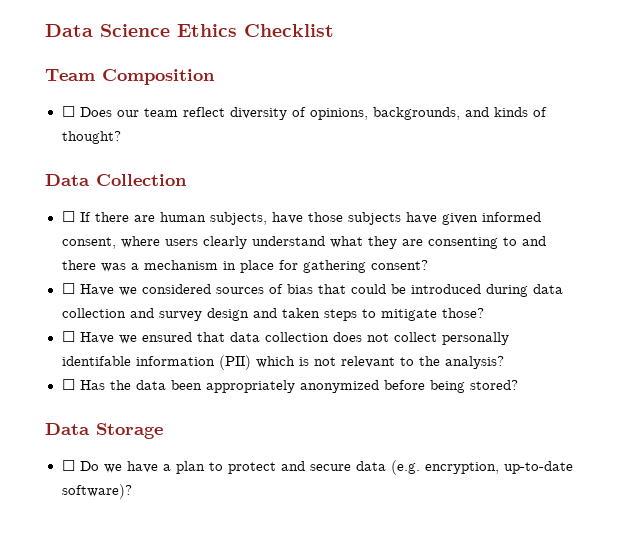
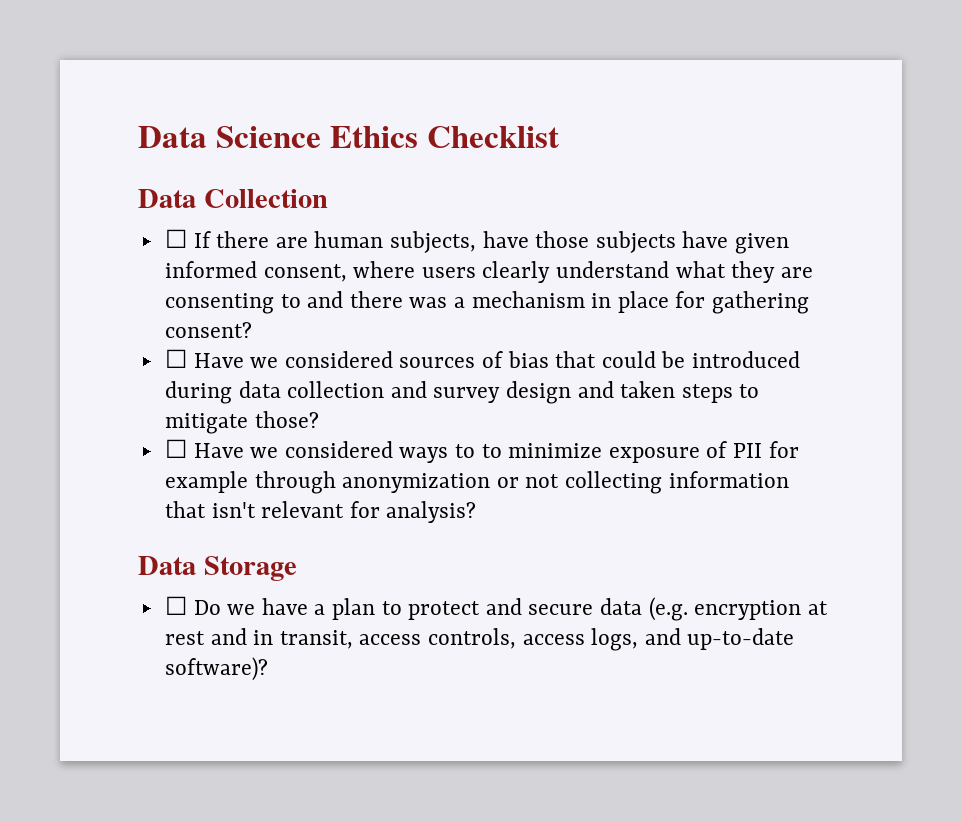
[45,69,215,85] [61,106,547,120] [61,131,121,144] // Team Composition // ☐ Does our team reflect diversity of opinions, backgrounds, and kinds of thought? -> (559, 137) none
[141,332,509,345] [61,355,504,370] [61,379,518,393] ensured that data collection does not collect personally identifable information (PII) which is not relevant to the analysis? // ☐ Has the data been appropriately anonymized before being stored? -> [284,441,799,463] [164,471,789,494] [164,501,477,523] considered ways to to minimize exposure of PII for example through anonymization or not collecting information that isn't relevant for analysis?
[424,462,499,474] encryption, -> [694,600,828,620] [164,628,681,651] encryption at rest and in transit, access controls, access logs, and

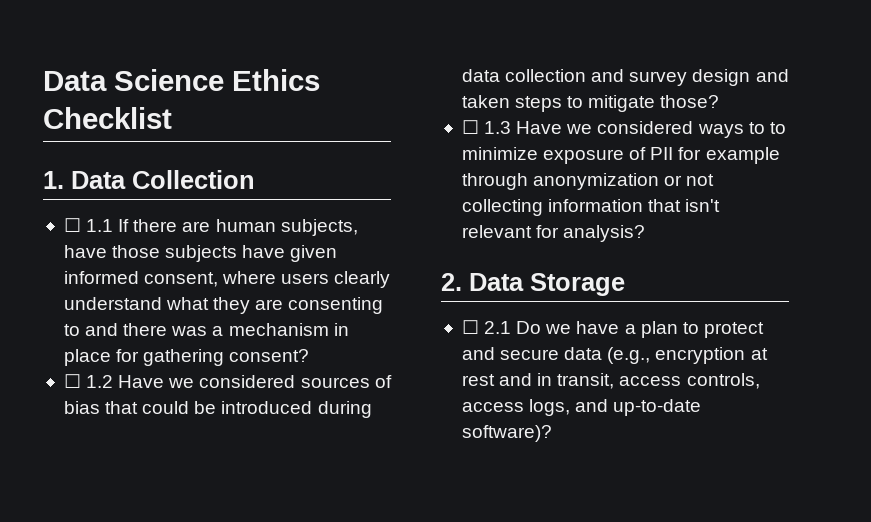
(559, 137) none -> [43,171,64,189] 1.
(187, 238) none -> [86,219,114,232] 1.1
(187, 358) none -> [86,375,114,388] 1.2
(187, 448) none -> [484,121,512,134] 1.3
(477, 512) none -> [441,273,462,291] 2.
(187, 605) none -> [484,321,512,334] 2.1
[648,597,688,621] (e.g. -> [607,347,651,364] (e.g.,

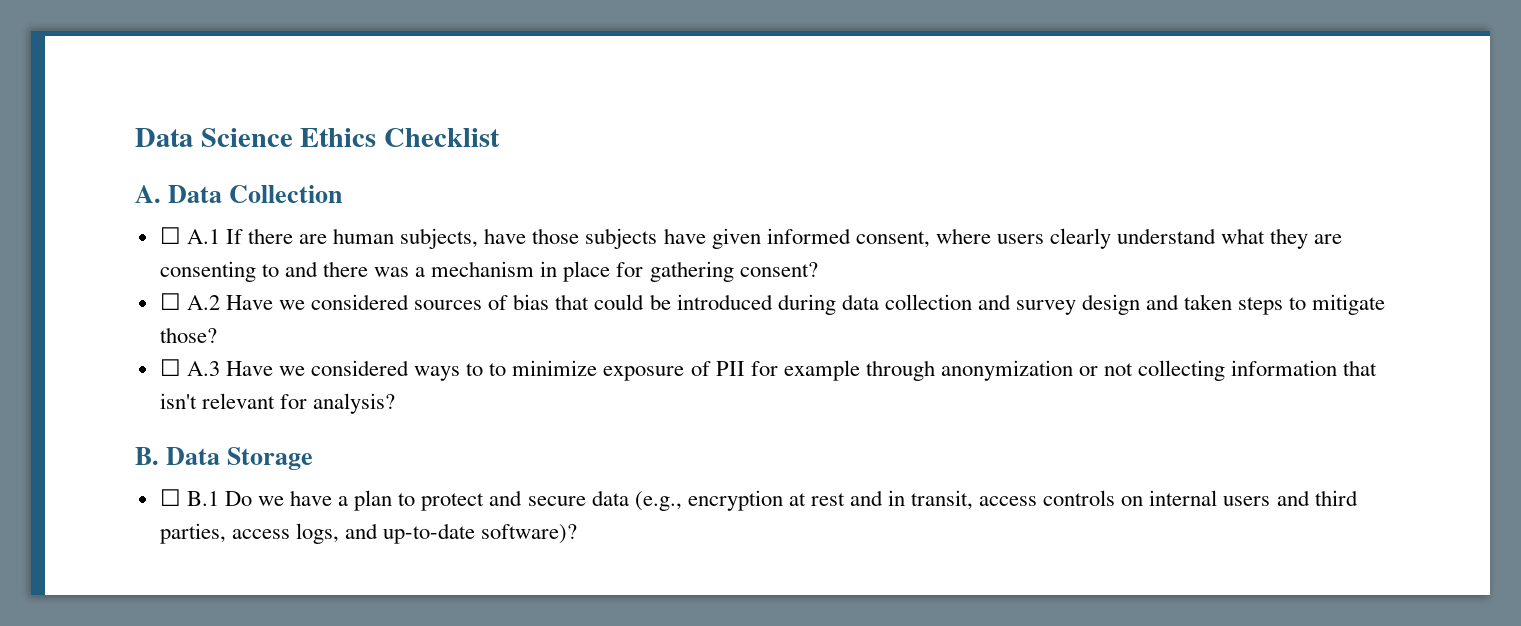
[43,171,64,189] 1. -> [135,185,161,203] A.
[86,219,114,232] 1.1 -> [186,229,220,244] A.1
[86,375,114,388] 1.2 -> [186,295,220,310] A.2
[484,121,512,134] 1.3 -> [186,361,220,376] A.3
[441,273,462,291] 2. -> [135,447,159,465] B.
[484,321,512,334] 2.1 -> [186,491,219,506] B.1
[686,373,760,389] controls, -> [1043,490,1358,506] [159,523,226,544] controls on internal users and third parties,

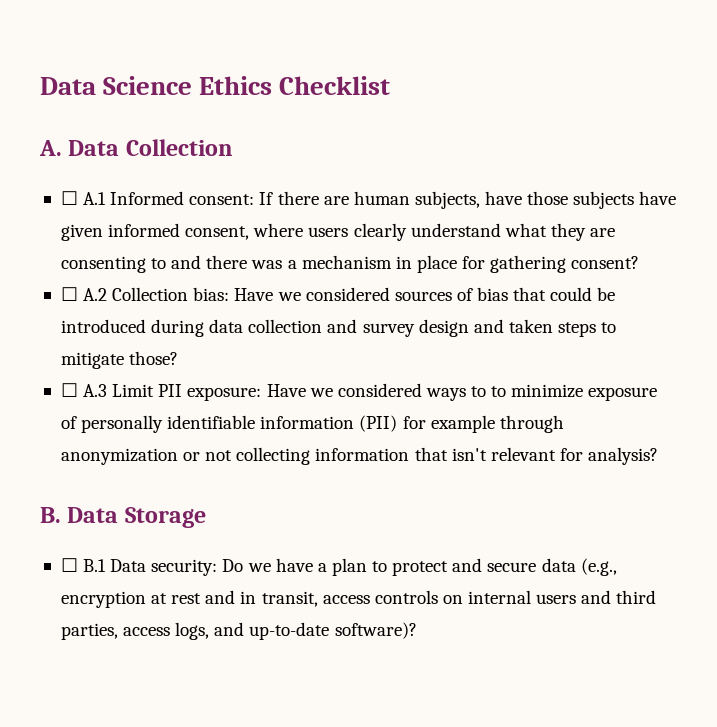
(220, 236) none -> [110,191,255,205] Informed consent:
(220, 302) none -> [112,287,230,301] Collection bias:
(220, 368) none -> [112,384,262,401] Limit PII exposure:
[715,361,745,376] PII -> [81,415,398,433] personally identifiable information (PII)
(219, 498) none -> [110,559,218,576] Data security:

